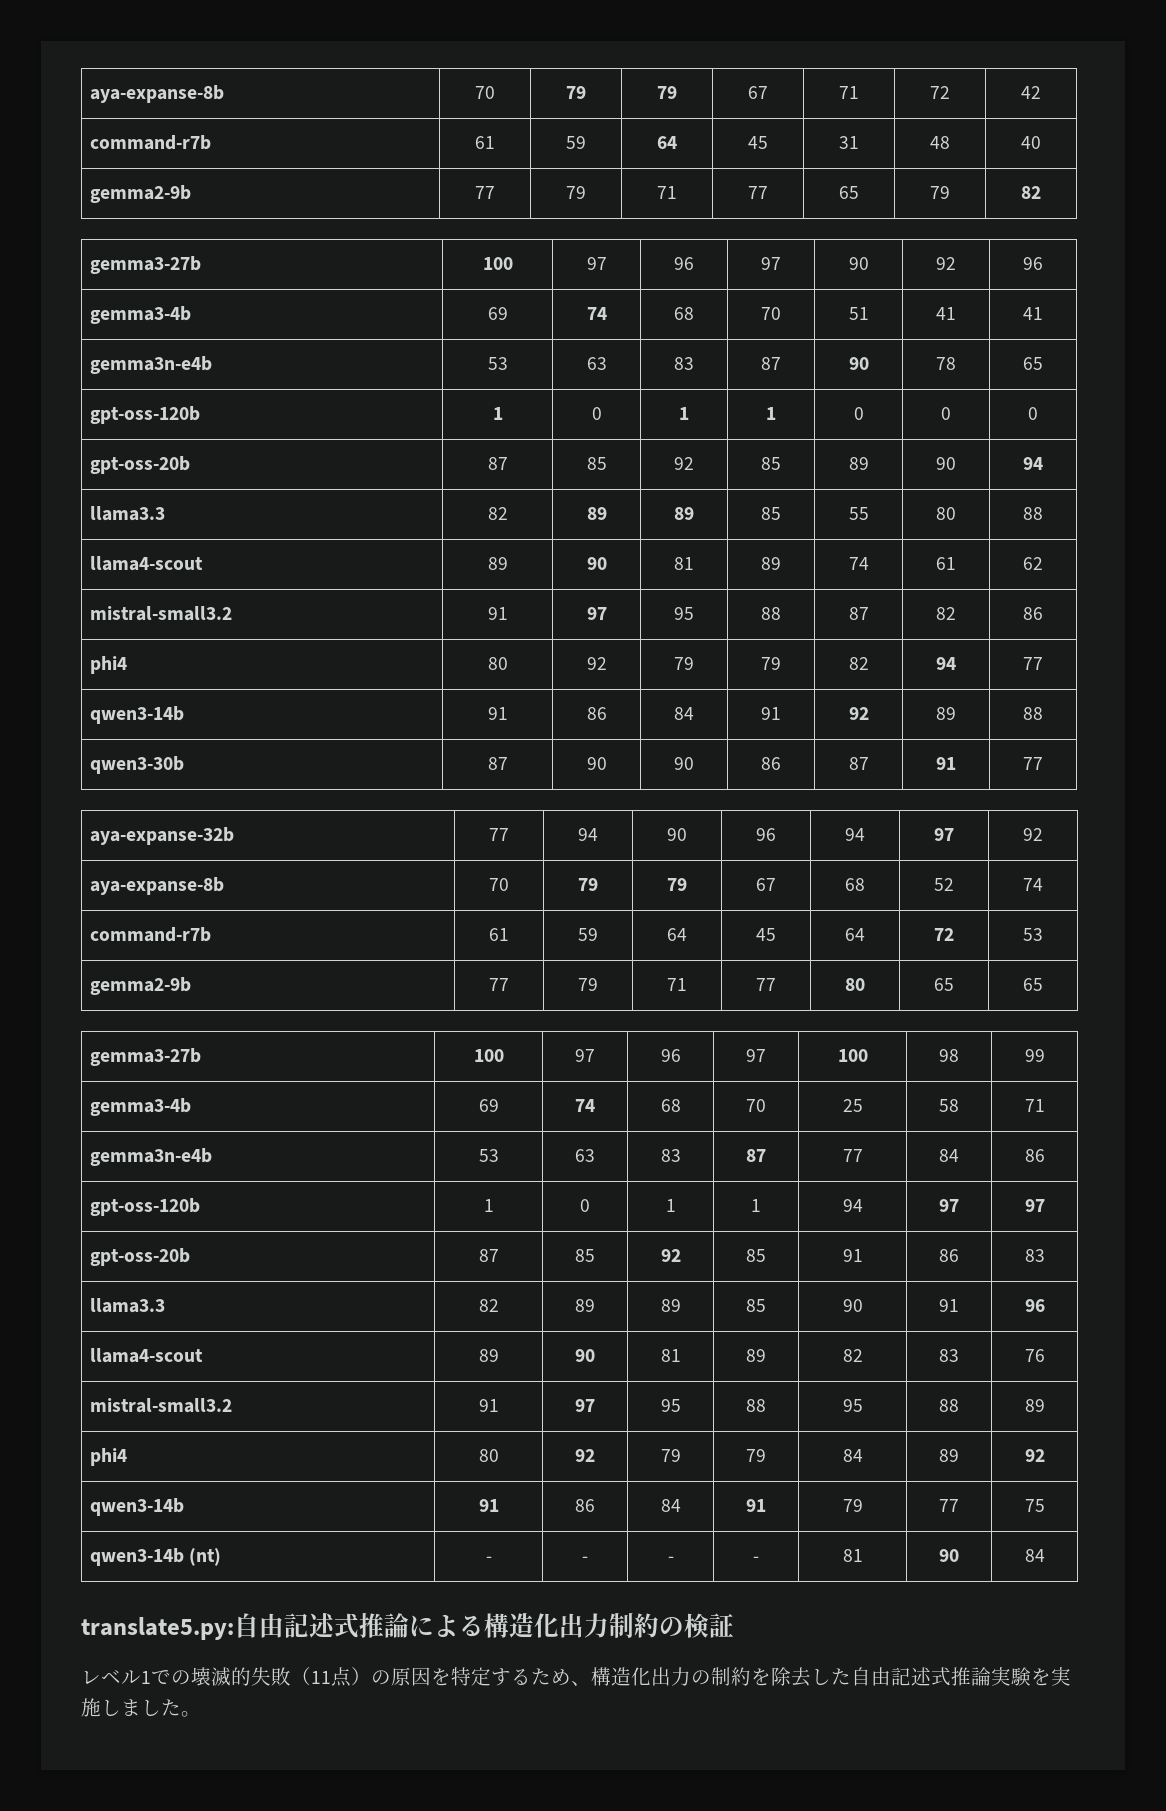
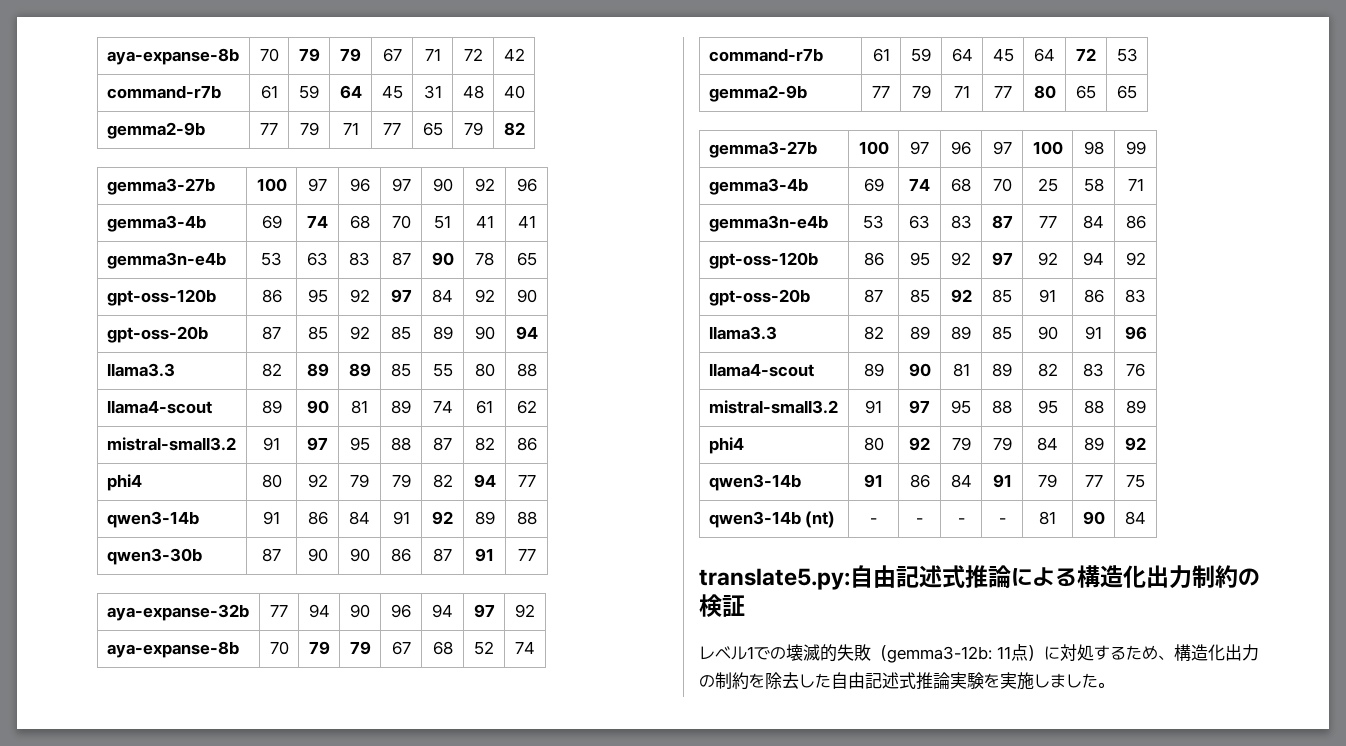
[492,407,503,420] [591,407,602,420] [679,407,689,420] [766,407,776,420] [853,407,864,420] [941,407,951,420] [1028,407,1038,420] 1 | 0 | 1 | 1 | 0 | 0 | 0 -> [261,289,282,303] [307,289,328,303] [349,289,370,303] [390,289,412,303] [432,289,453,303] [474,289,495,303] [516,289,537,303] 86 | 95 | 92 | 97 | 84 | 92 | 90
[483,1199,494,1212] [580,1199,590,1212] [665,1199,676,1212] [751,1199,761,1212] [842,1199,863,1212] [939,1199,959,1212] [1024,1199,1045,1212] 1 | 0 | 1 | 1 | 94 | 97 | 97 -> [863,252,884,266] [909,252,930,266] [951,252,971,266] [991,252,1013,266] [1037,252,1058,266] [1083,252,1104,266] [1125,252,1146,266] 86 | 95 | 92 | 97 | 92 | 94 | 92
(311, 1676) none -> [887,646,992,663] gemma3-12b:
[371,1667,491,1686] の原因を特定 -> [1043,644,1094,661] に対処

